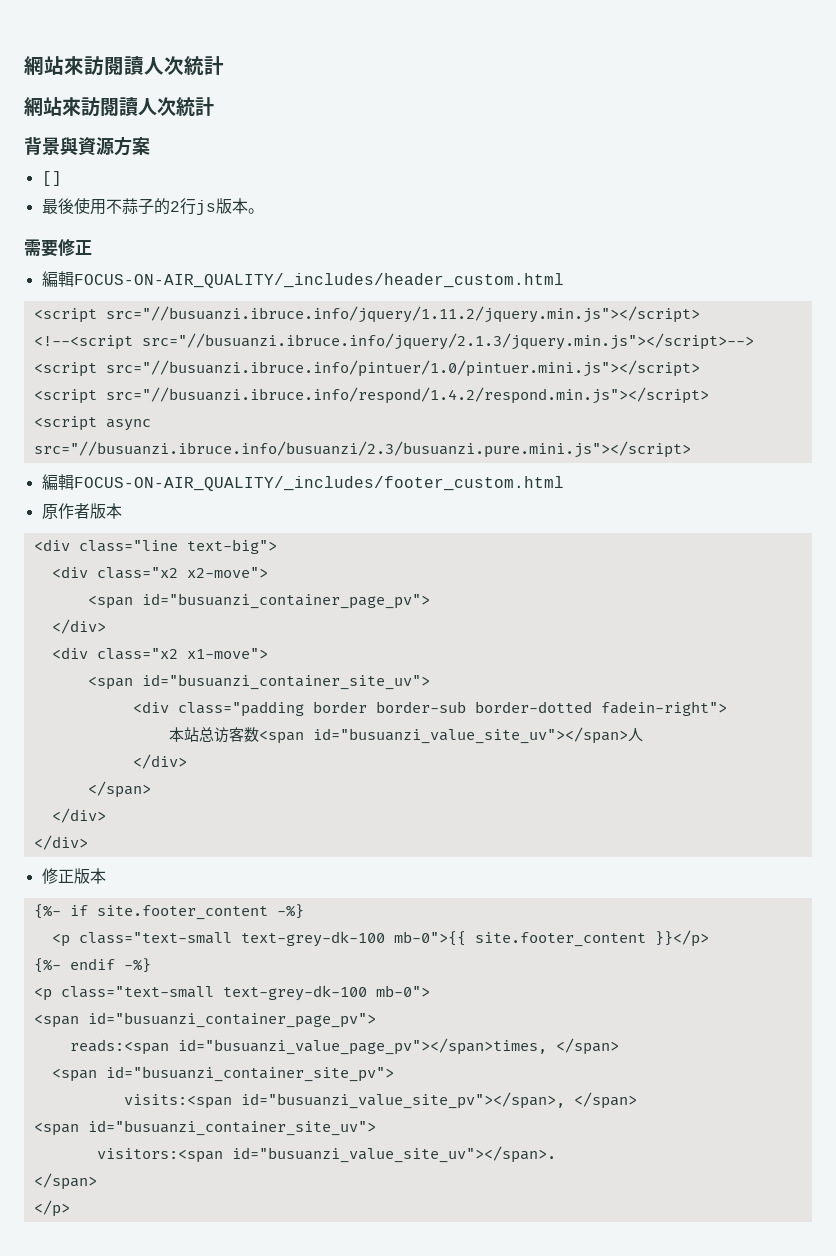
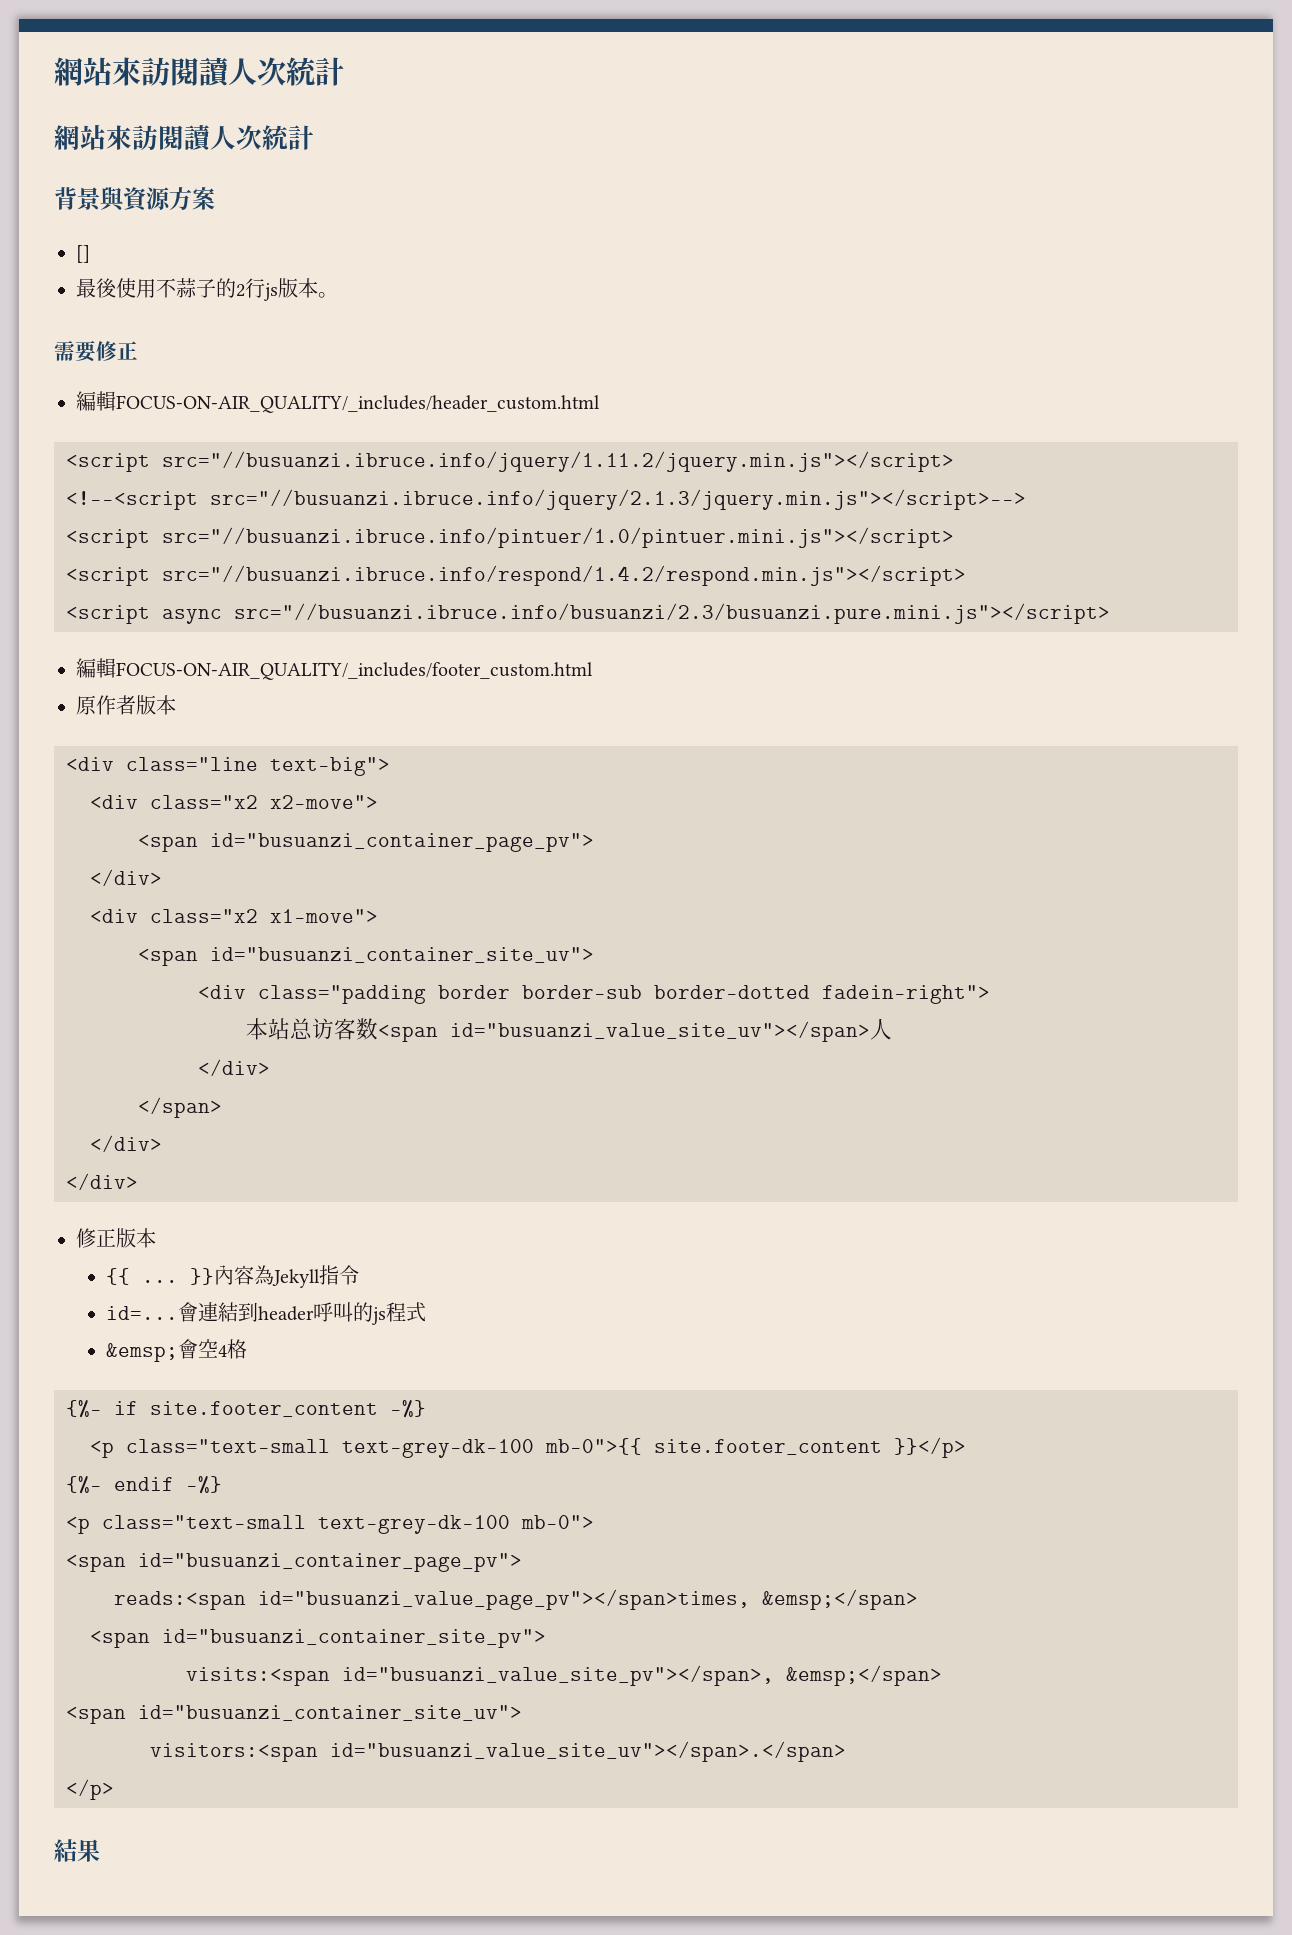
(106, 876) none -> [106,1265,360,1288] [106,1302,427,1325] [106,1339,248,1362] // {{ ... }}內容為Jekyll指令 // id=...會連結到header呼叫的js程式 // &emsp;會空4格
[555,1038,619,1055] </span> -> [762,1589,918,1610] &emsp;</span>
[573,1092,637,1109] </span> -> [786,1665,942,1686] &emsp;</span>
[231,1146,556,1163] [33,1173,97,1190] id="busuanzi_value_site_uv"></span>. // </span> -> [330,1741,846,1762] id="busuanzi_value_site_uv"></span>.</span>
(70, 1208) none -> [54,1839,100,1862] // 結果

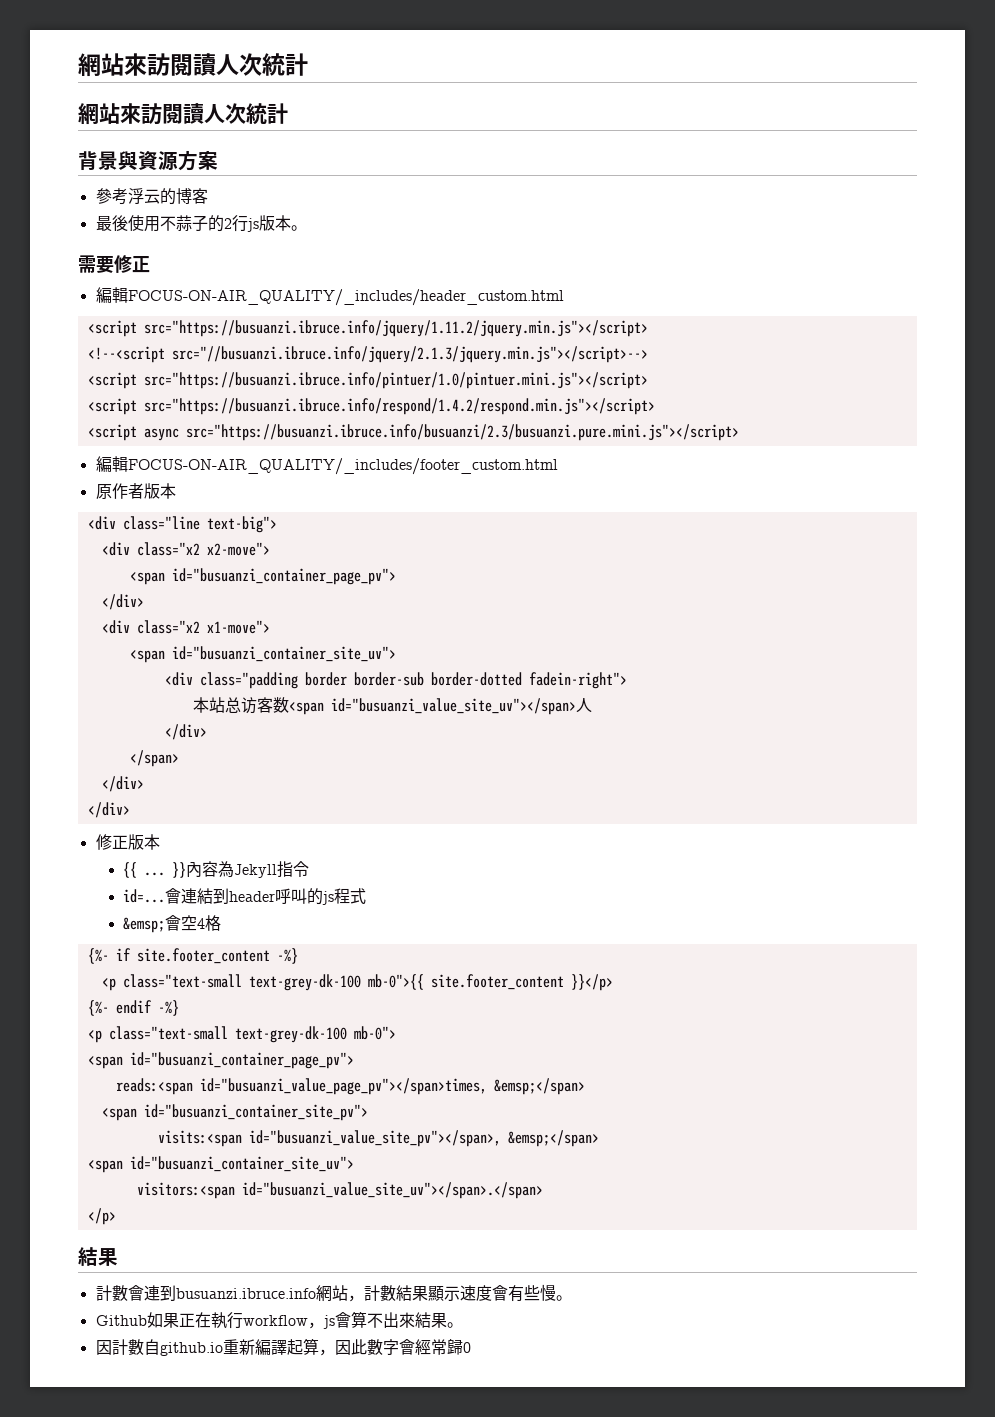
[76,245,90,263] [] -> [95,188,208,205] 參考浮云的博客
[162,451,954,472] src="//busuanzi.ibruce.info/jquery/1.11.2/jquery.min.js"></script> -> [143,320,648,337] src="https://busuanzi.ibruce.info/jquery/1.11.2/jquery.min.js"></script>
[162,527,954,548] [66,565,966,586] src="//busuanzi.ibruce.info/pintuer/1.0/pintuer.mini.js"></script> // <script src="//busuanzi.ibruce.info/respond/1.4.2/respond.min.js"></script> -> [143,372,648,389] [87,398,655,415] src="https://busuanzi.ibruce.info/pintuer/1.0/pintuer.mini.js"></script> // <script src="https://busuanzi.ibruce.info/respond/1.4.2/respond.min.js"></script>
[234,603,1110,624] src="//busuanzi.ibruce.info/busuanzi/2.3/busuanzi.pure.mini.js"></script> -> [185,424,739,441] src="https://busuanzi.ibruce.info/busuanzi/2.3/busuanzi.pure.mini.js"></script>
(100, 1850) none -> [95,1284,572,1302] [95,1311,463,1329] [95,1338,471,1356] // 計數會連到busuanzi.ibruce.info網站，計數結果顯示速度會有些慢。 // Github如果正在執行workflow，js會算不出來結果。 // 因計數自github.io重新編譯起算，因此數字會經常歸0

